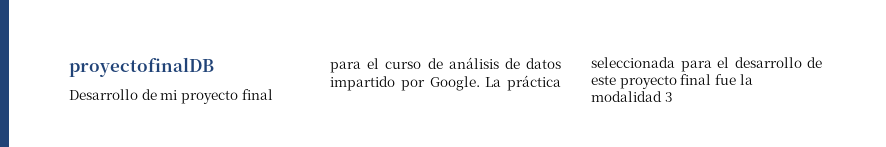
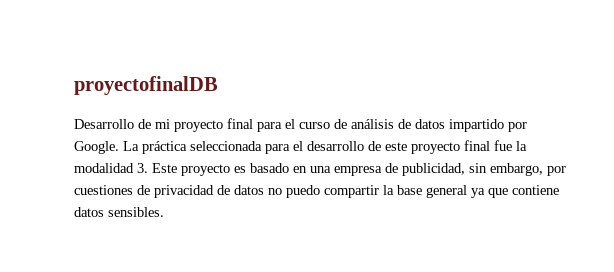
[664,92,673,102] 3 -> [137,163,566,176] [74,185,559,198] [74,207,164,217] 3. Este proyecto es basado en una empresa de publicidad, sin embargo, por cuestiones de privacidad de datos no puedo compartir la base general ya que contiene datos sensibles.

